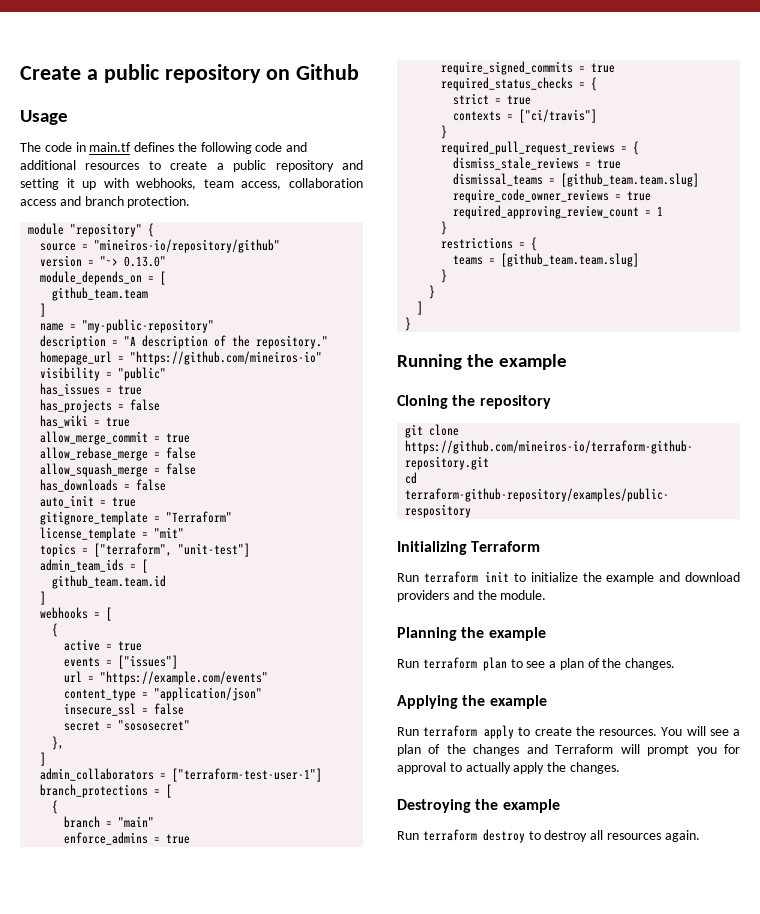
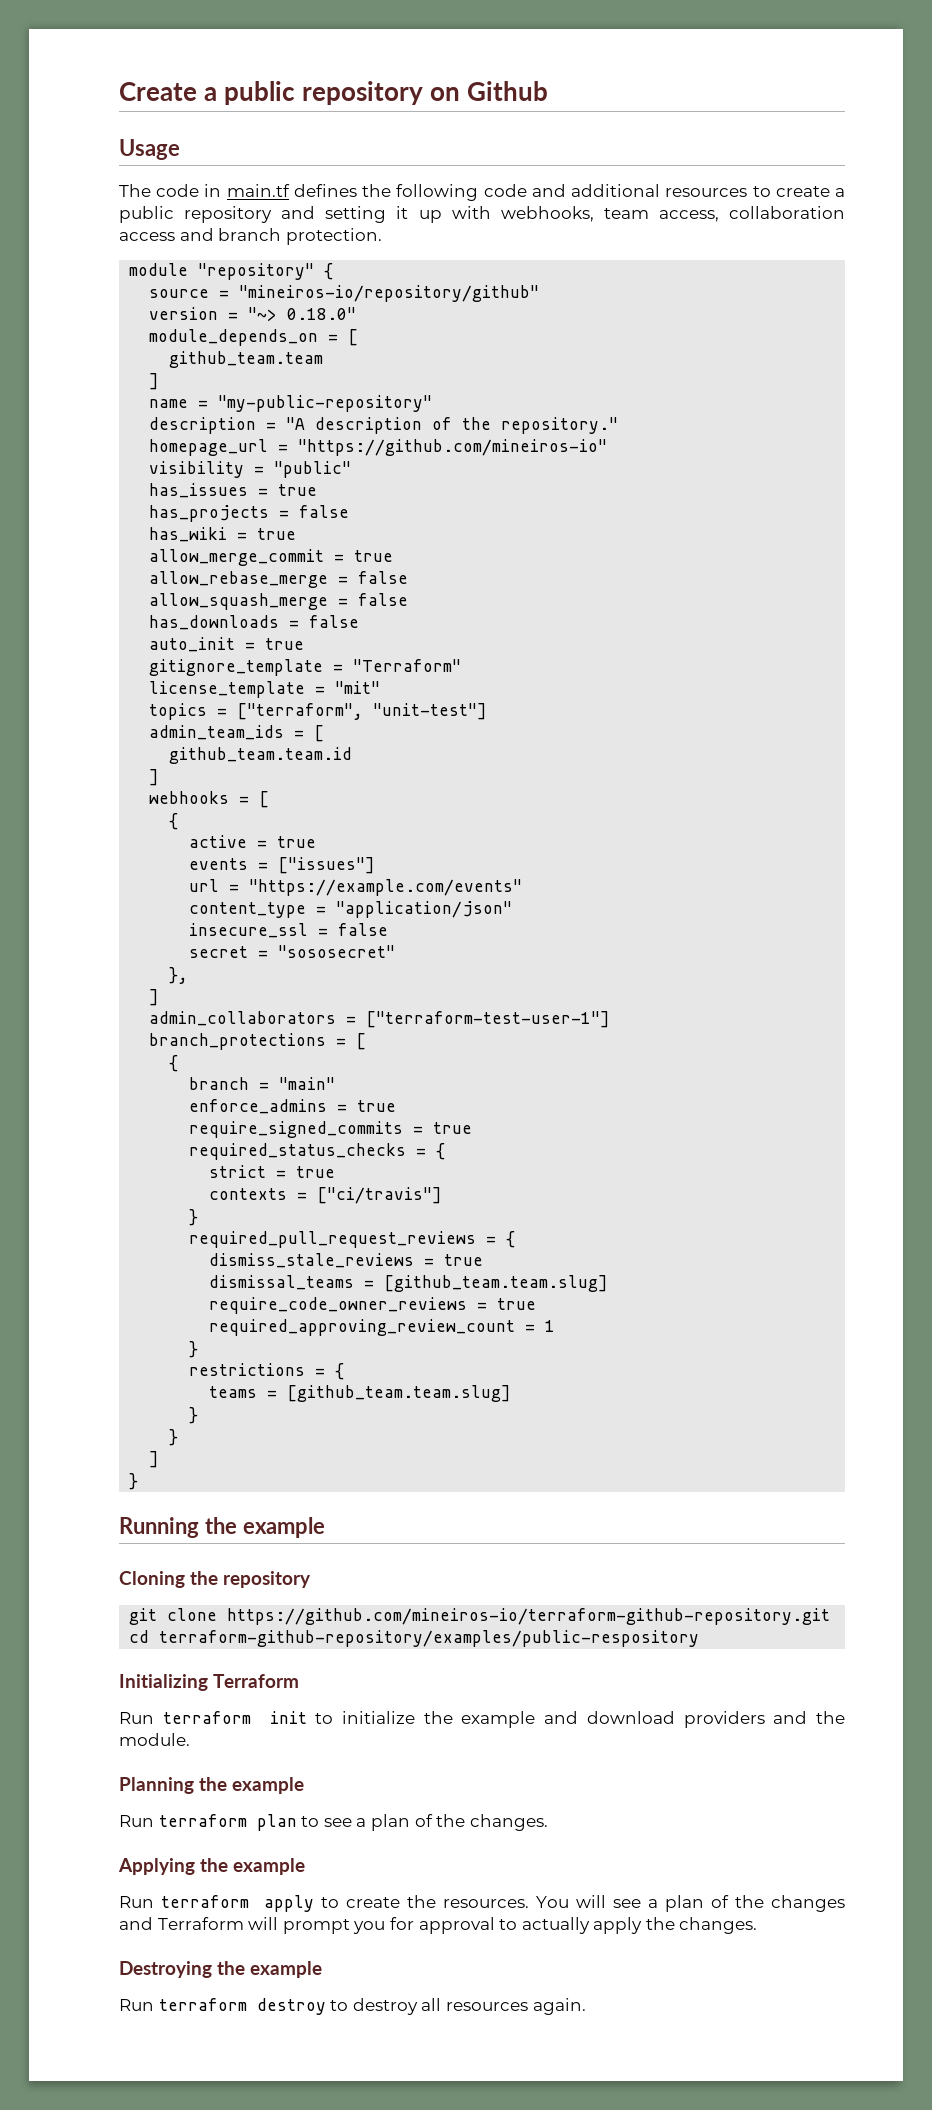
[124,256,167,267] 0.13.0" -> [287,307,357,320] 0.18.0"

